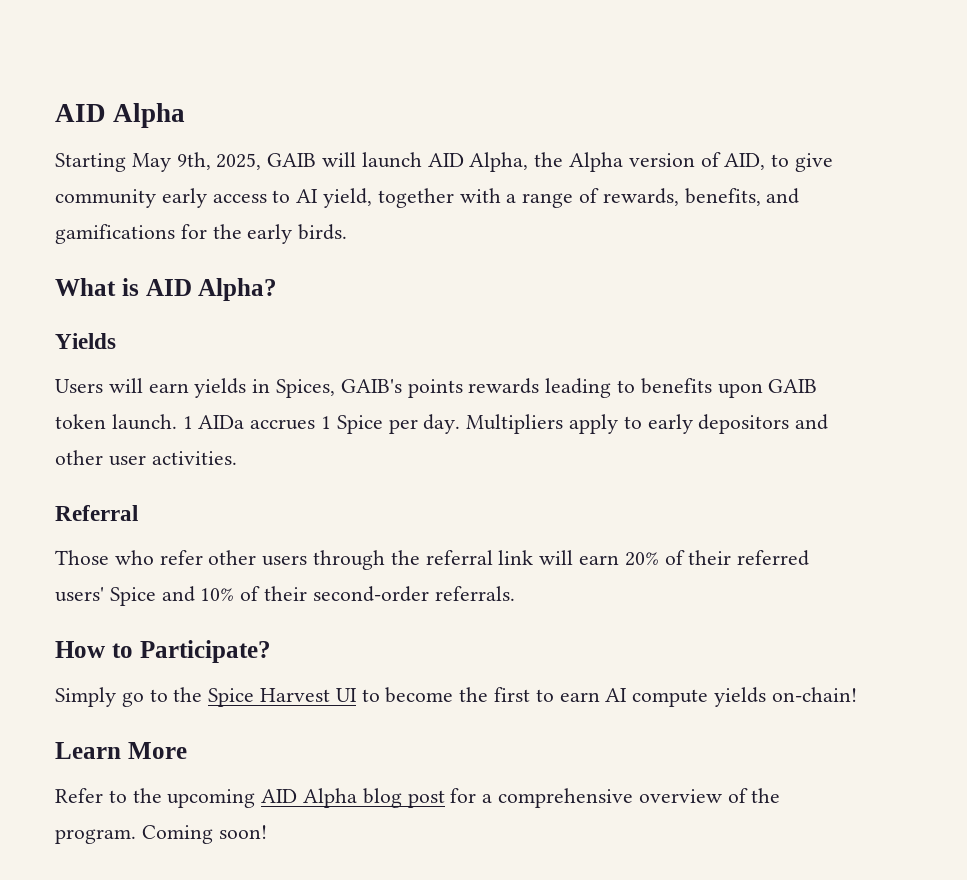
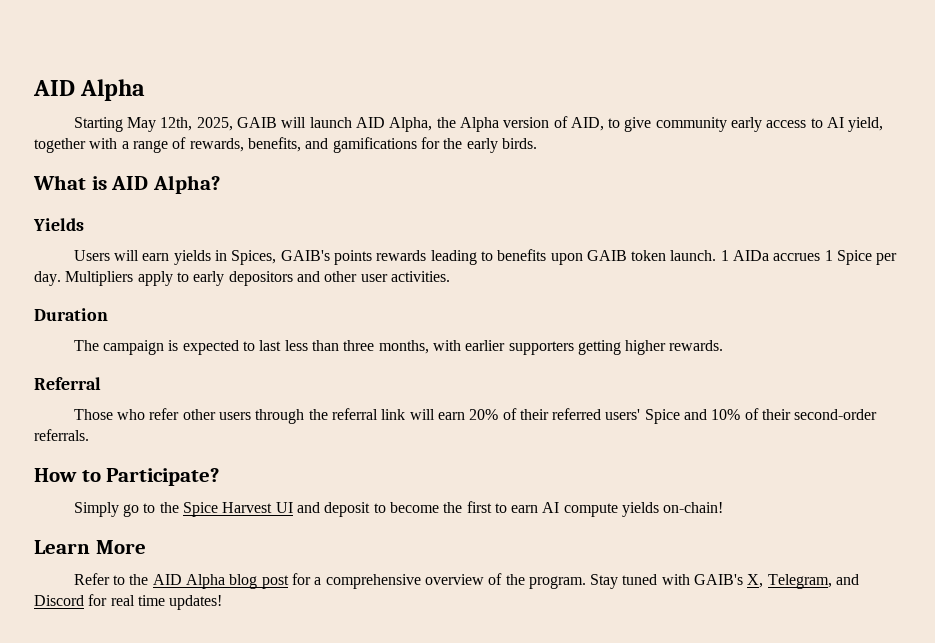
[176,152,211,170] 9th, -> [160,117,193,131] 12th,
(237, 458) none -> [34,308,108,321] [73,340,724,355] // Duration // The campaign is expected to last less than three months, with earlier supporters getting higher rewards.
(357, 695) none -> [296,502,371,517] and deposit
[167,789,256,808] upcoming -> (149, 579) none
[141,825,267,844] Coming soon! -> [590,574,860,589] [34,594,223,610] Stay tuned with GAIB's X, Telegram, and Discord for real time updates!

